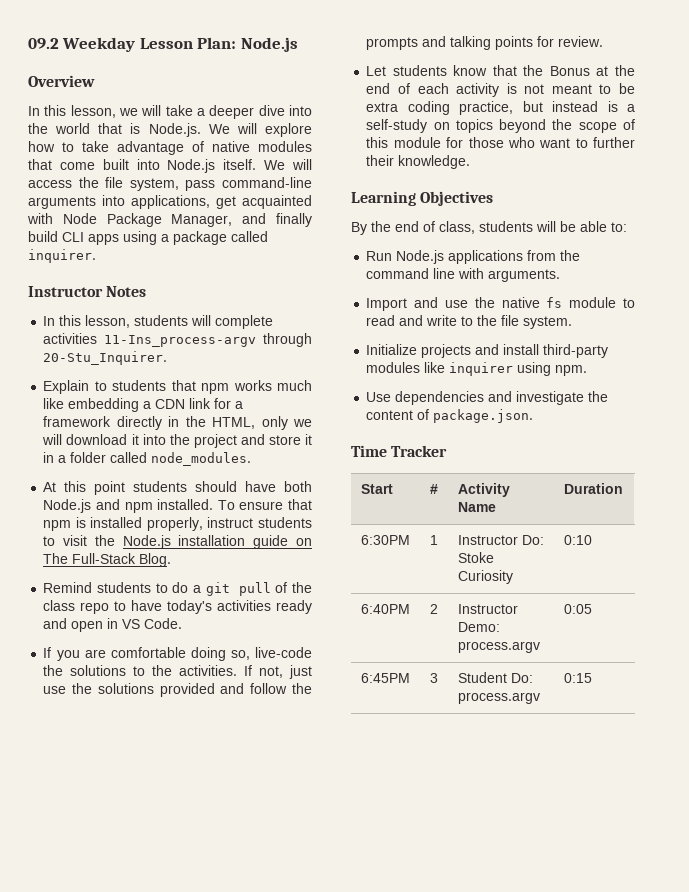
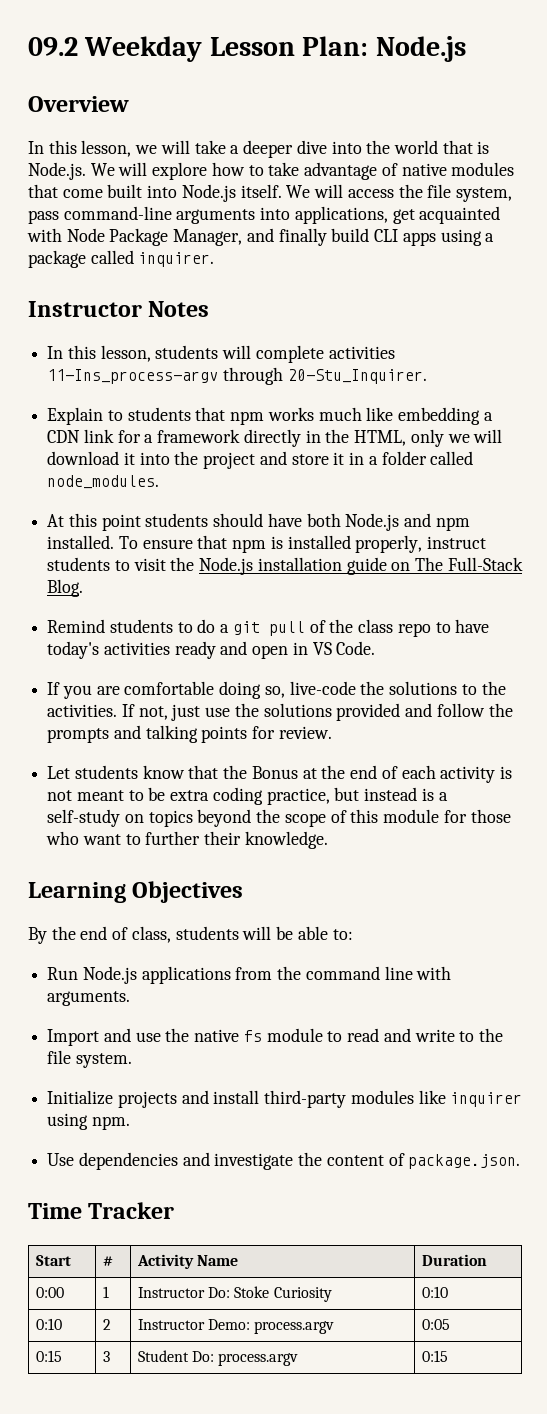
[360,535,410,545] 6:30PM -> [35,1287,64,1298] 0:00
[360,604,410,614] 6:40PM -> [35,1318,62,1330] 0:10
[360,673,410,683] 6:45PM -> [35,1350,62,1362] 0:15

